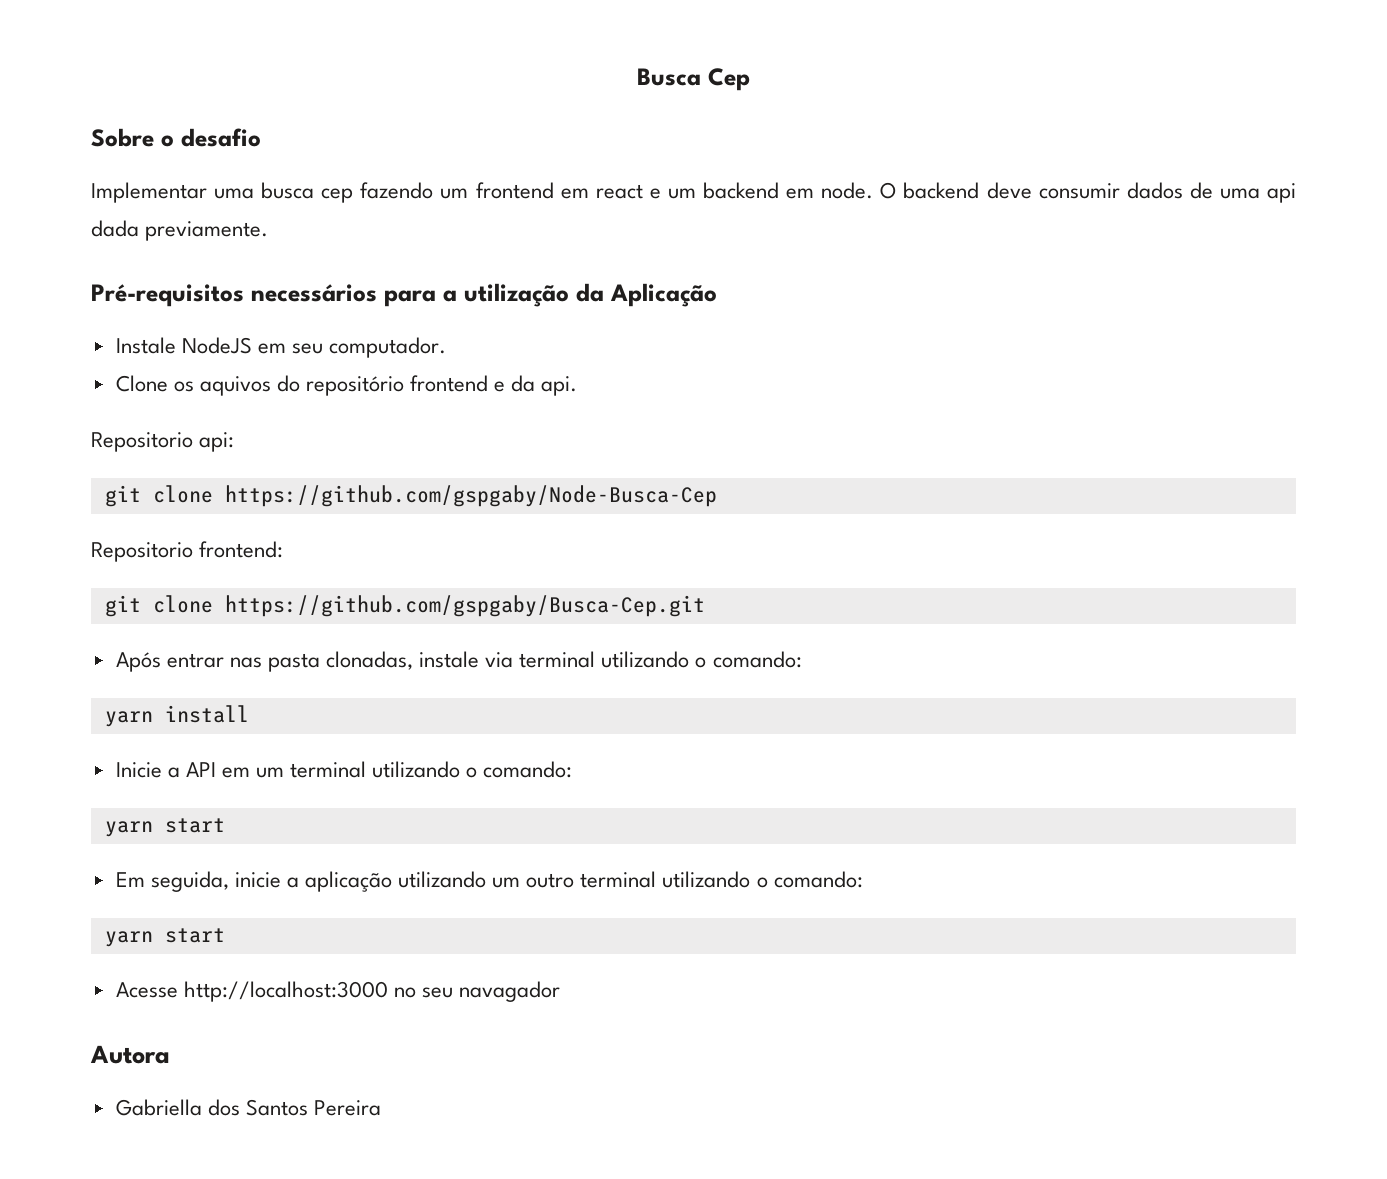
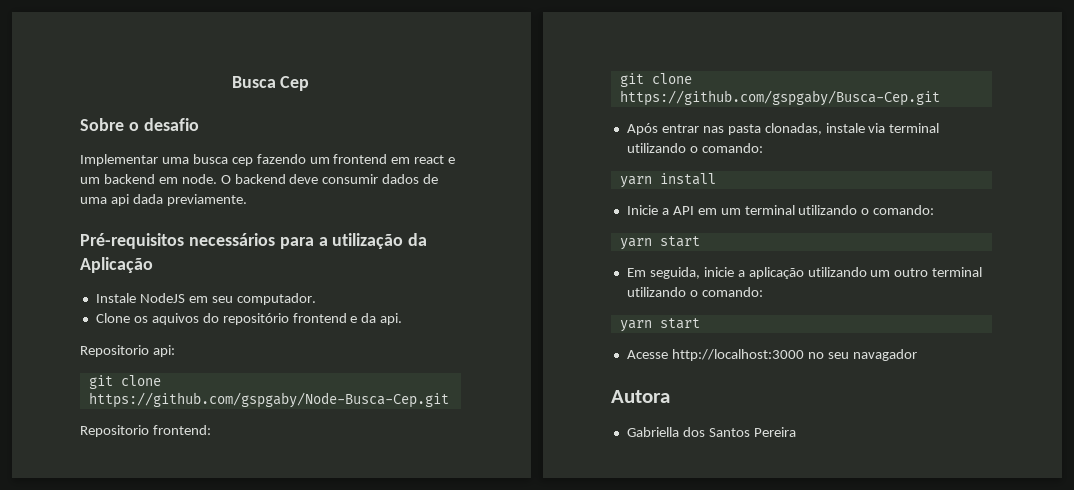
[224,485,717,507] https://github.com/gspgaby/Node-Busca-Cep -> [88,392,449,408] https://github.com/gspgaby/Node-Busca-Cep.git

